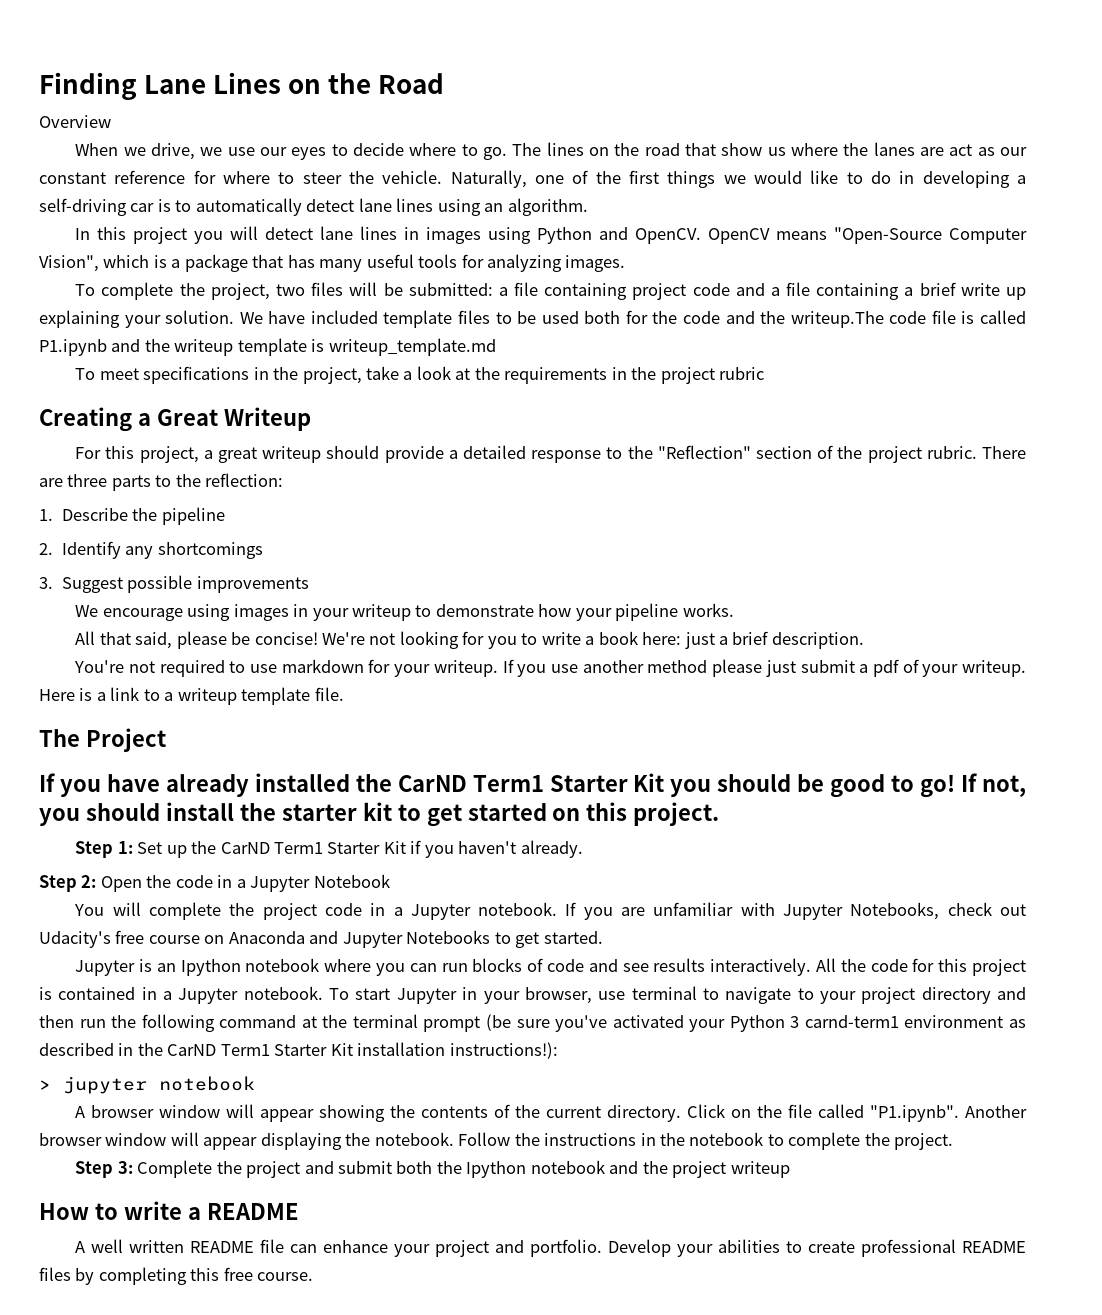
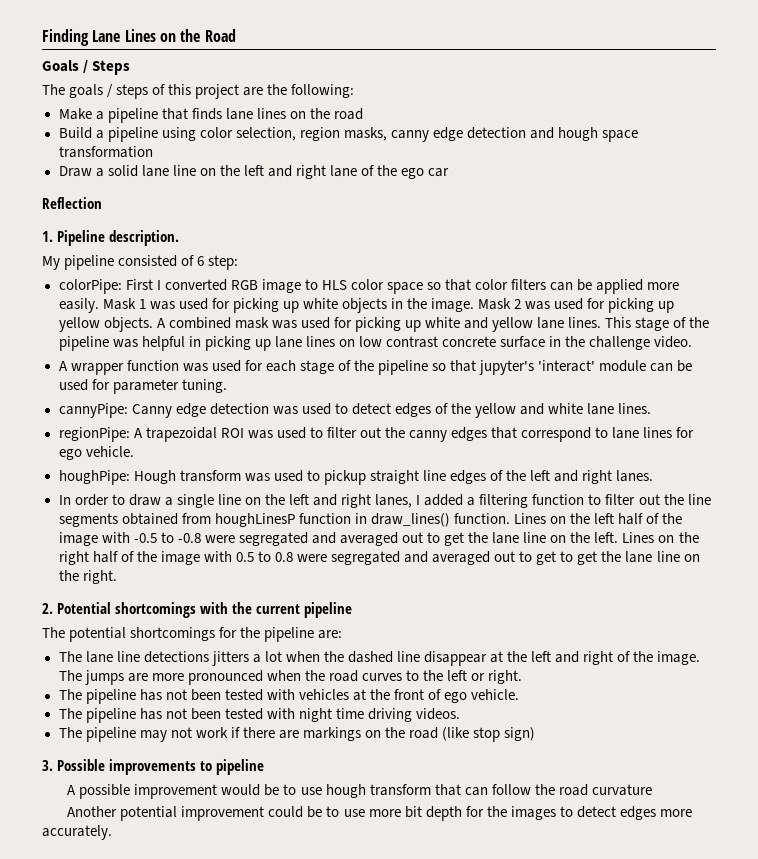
[39,115,111,128] [75,142,1027,160] [39,170,1027,188] [39,198,588,216] [75,226,1027,244] [39,254,626,272] [75,282,1027,300] [39,310,1026,328] [39,338,496,356] [75,366,765,384] [39,407,311,432] [75,445,1027,463] [39,473,284,491] [39,507,225,525] [39,541,263,559] [39,575,309,593] [75,603,734,621] [75,631,864,649] [74,659,1027,677] [39,687,344,705] [39,728,166,752] [39,773,1026,798] [39,802,720,827] [75,840,583,858] [39,874,390,892] [74,902,1026,920] [39,930,603,948] [75,958,1026,976] [39,986,1027,1004] [39,1014,1026,1032] [39,1042,558,1059] [39,1076,255,1094] [75,1104,1028,1122] [39,1132,954,1150] [75,1160,790,1178] [39,1201,299,1220] [75,1239,1026,1257] [39,1267,314,1285] Overview // When we drive, we use our eyes to decide where to go. The lines on the road that show us where the lanes are act as our constant reference for where to steer the vehicle. Naturally, one of the first things we would like to do in developing a self-driving car is to automatically detect lane lines using an algorithm. // In this project you will detect lane lines in images using Python and OpenCV. OpenCV means "Open-Source Computer Vision", which is a package that has many useful tools for analyzing images. // To complete the project, two files will be submitted: a file containing project code and a file containing a brief write up explaining your solution. We have included template files to be used both for the code and the writeup.The code file is called P1.ipynb and the writeup template is writeup_template.md // To meet specifications in the project, take a look at the requirements in the project rubric // Creating a Great Writeup // For this project, a great writeup should provide a detailed response to the "Reflection" section of the project rubric. There are three parts to the reflection: // 1. Describe the pipeline // 2. Identify any shortcomings // 3. Suggest possible improvements // We encourage using images in your writeup to demonstrate how your pipeline works. // All that said, please be concise! We're not looking for you to write a book here: just a brief description. // You're not required to use markdown for your writeup. If you use another method please just submit a pdf of your writeup. Here is a link to a writeup template file. // The Project // If you have already installed the CarND Term1 Starter Kit you should be good to go! If not, you should install the starter kit to get started on this project. // Step 1: Set up the CarND Term1 Starter Kit if you haven't already. // Step 2: Open the code in a Jupyter Notebook // You will complete the project code in a Jupyter notebook. If you are unfamiliar with Jupyter Notebooks, check out Udacity's free course on Anaconda and Jupyter Notebooks to get started. // Jupyter is an Ipython notebook where you can run blocks of code and see results interactively. All the code for this project is contained in a Jupyter notebook. To start Jupyter in your browser, use terminal to navigate to your project directory and then run the following command at the terminal prompt (be sure you've activated your Python 3 carnd-term1 environment as described in the CarND Term1 Starter Kit installation instructions!): // > jupyter notebook // A browser window will appear showing the contents of the current directory. Click on the file called "P1.ipynb". Another browser window will appear displaying the notebook. Follow the instructions in the notebook to complete the project. // Step 3: Complete the project and submit both the Ipython notebook and the project writeup // How to write a README // A well written README file can enhance your project and portfolio. Develop your abilities to create professional README files by completing this free course. -> [42,60,131,75] [42,84,355,99] [58,108,363,123] [58,127,639,142] [58,146,153,158] [58,165,450,179] [42,197,102,209] [42,230,179,246] [42,255,239,270] [58,279,680,294] [58,298,675,313] [58,317,710,332] [58,336,693,351] [58,360,693,375] [58,379,227,394] [58,403,652,418] [58,427,695,442] [58,446,134,460] [58,470,654,485] [58,494,711,508] [58,513,683,527] [58,532,699,546] [58,551,700,565] [58,570,117,584] [42,602,352,618] [42,627,343,642] [58,651,701,666] [58,670,523,685] [58,689,520,704] [58,708,461,723] [58,727,536,742] [42,759,264,775] [67,784,652,799] [67,806,693,821] [42,825,112,840] Goals / Steps // The goals / steps of this project are the following: // Make a pipeline that finds lane lines on the road // Build a pipeline using color selection, region masks, canny edge detection and hough space transformation // Draw a solid lane line on the left and right lane of the ego car // Reflection // 1. Pipeline description. // My pipeline consisted of 6 step: // colorPipe: First I converted RGB image to HLS color space so that color filters can be applied more easily. Mask 1 was used for picking up white objects in the image. Mask 2 was used for picking up yellow objects. A combined mask was used for picking up white and yellow lane lines. This stage of the pipeline was helpful in picking up lane lines on low contrast concrete surface in the challenge video. // A wrapper function was used for each stage of the pipeline so that jupyter's 'interact' module can be used for parameter tuning. // cannyPipe: Canny edge detection was used to detect edges of the yellow and white lane lines. // regionPipe: A trapezoidal ROI was used to filter out the canny edges that correspond to lane lines for ego vehicle. // houghPipe: Hough transform was used to pickup straight line edges of the left and right lanes. // In order to draw a single line on the left and right lanes, I added a filtering function to filter out the line segments obtained from houghLinesP function in draw_lines() function. Lines on the left half of the image with -0.5 to -0.8 were segregated and averaged out to get the lane line on the left. Lines on the right half of the image with 0.5 to 0.8 were segregated and averaged out to get to get the lane line on the right. // 2. Potential shortcomings with the current pipeline // The potential shortcomings for the pipeline are: // The lane line detections jitters a lot when the dashed line disappear at the left and right of the image. The jumps are more pronounced when the road curves to the left or right. // The pipeline has not been tested with vehicles at the front of ego vehicle. // The pipeline has not been tested with night time driving videos. // The pipeline may not work if there are markings on the road (like stop sign) // 3. Possible improvements to pipeline // A possible improvement would be to use hough transform that can follow the road curvature // Another potential improvement could be to use more bit depth for the images to detect edges more accurately.

